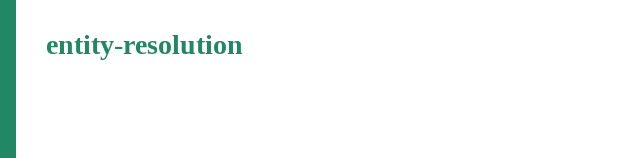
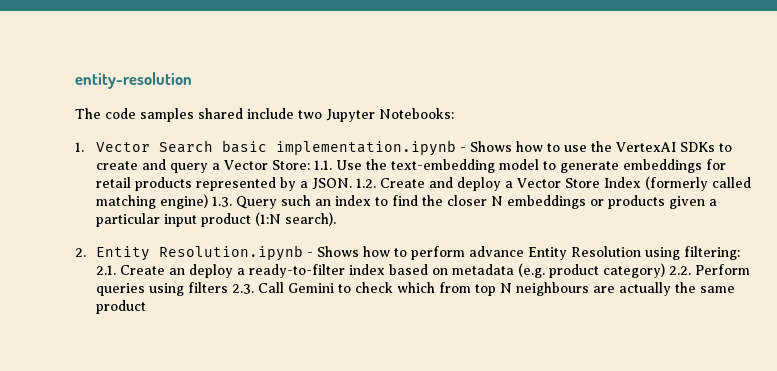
(243, 47) none -> [75,108,454,122] [75,140,732,156] [95,159,726,173] [95,176,751,191] [95,194,717,209] [95,212,336,227] [75,245,740,261] [95,263,750,278] [95,282,735,296] [95,300,146,314] // The code samples shared include two Jupyter Notebooks: // 1. Vector Search basic implementation.ipynb - Shows how to use the VertexAI SDKs to create and query a Vector Store: 1.1. Use the text-embedding model to generate embeddings for retail products represented by a JSON. 1.2. Create and deploy a Vector Store Index (formerly called matching engine) 1.3. Query such an index to find the closer N embeddings or products given a particular input product (1:N search). // 2. Entity Resolution.ipynb - Shows how to perform advance Entity Resolution using filtering: 2.1. Create an deploy a ready-to-filter index based on metadata (e.g. product category) 2.2. Perform queries using filters 2.3. Call Gemini to check which from top N neighbours are actually the same product

